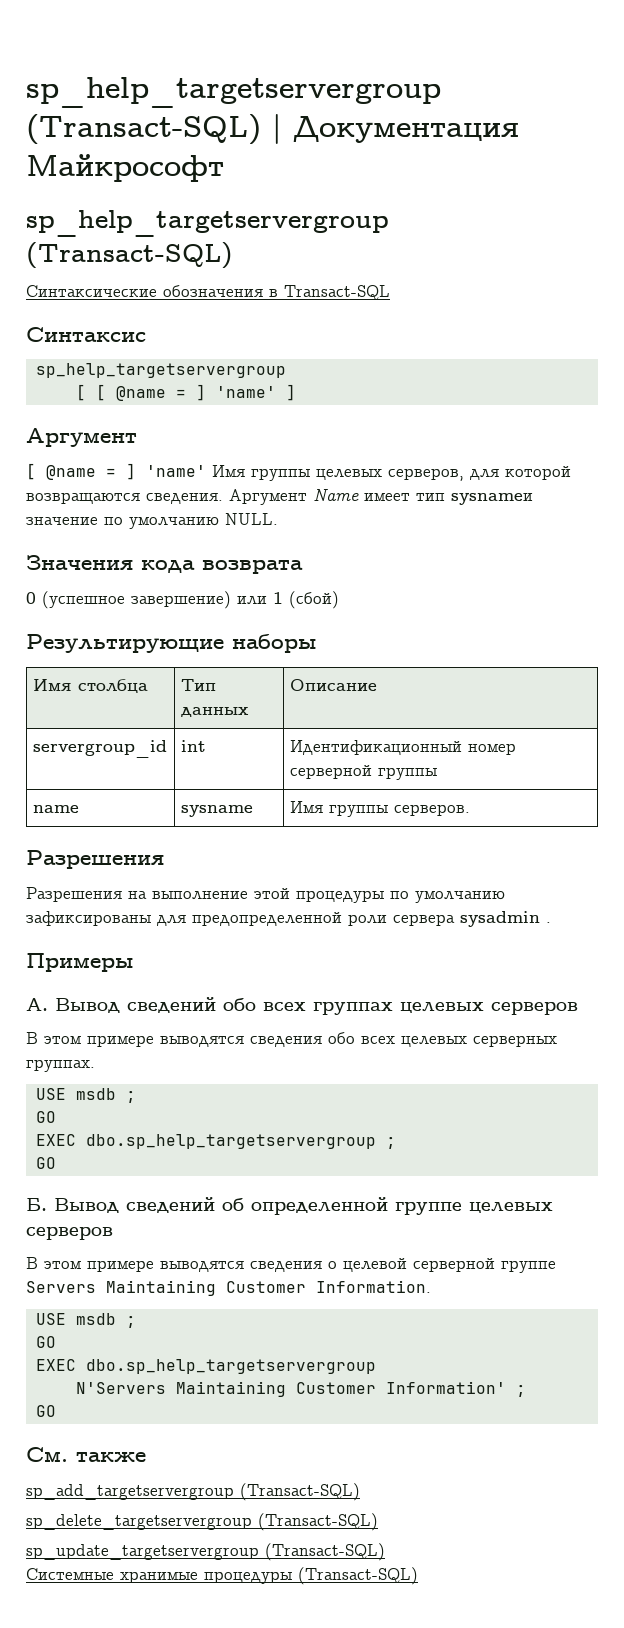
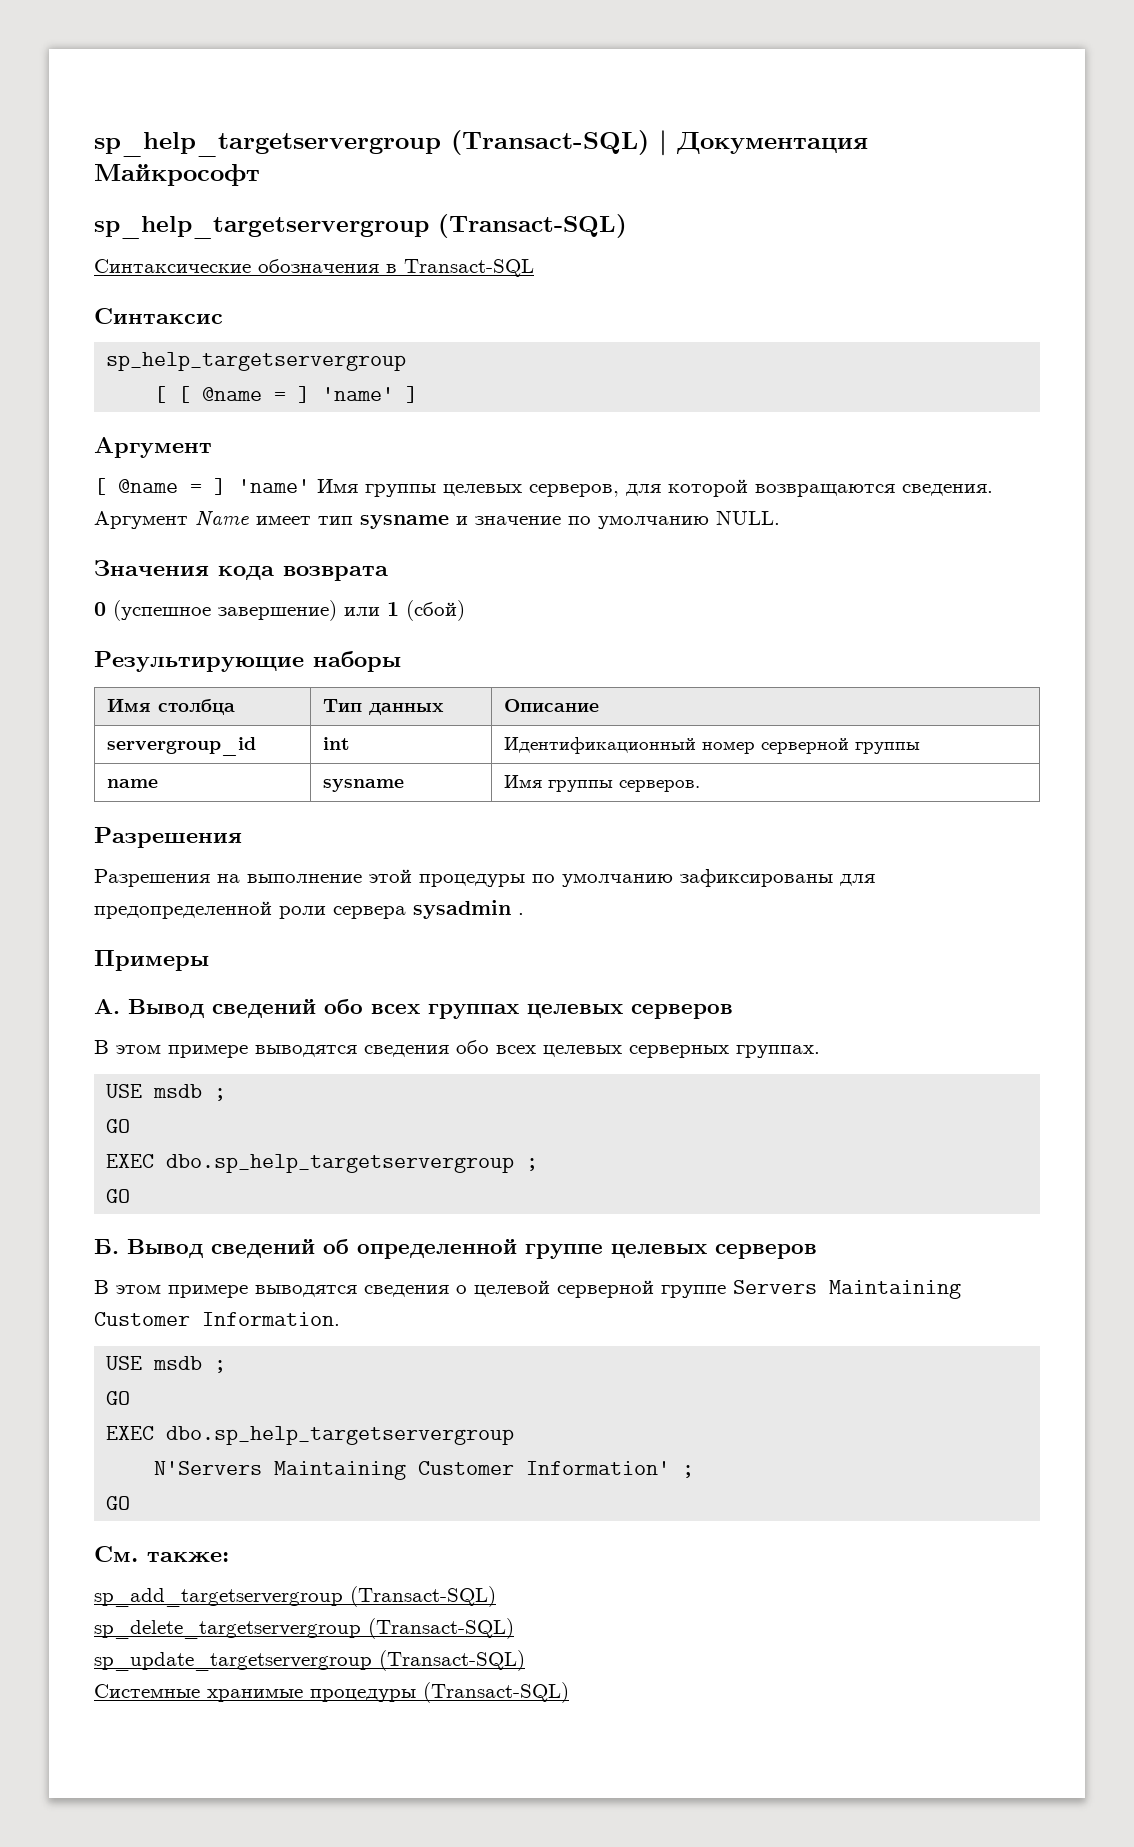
[451,492,533,505] sysnameи -> [360,515,468,529] sysname и
[76,1452,146,1462] также -> [147,1552,229,1562] также:

